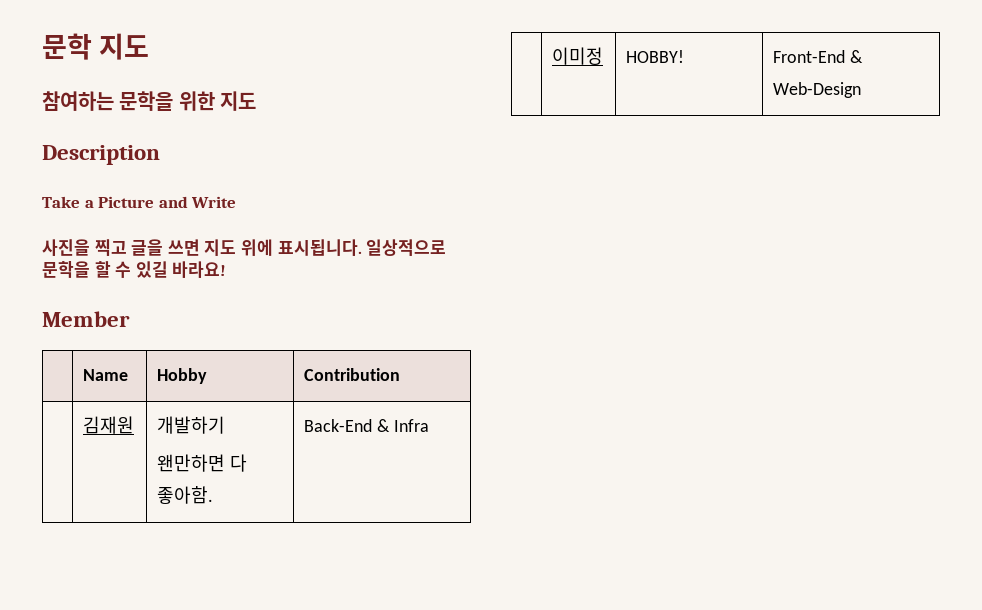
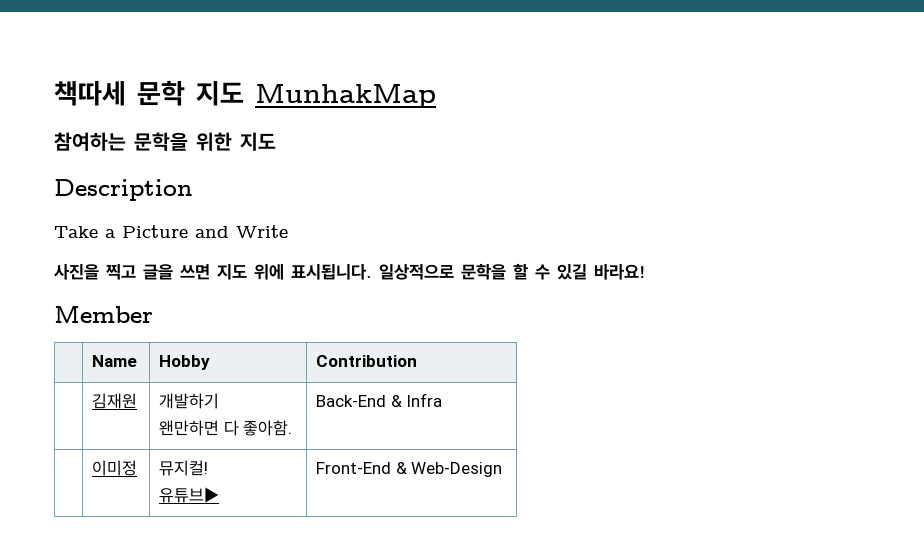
(42, 46) none -> [54,80,126,106] 책따세
(150, 46) none -> [255,83,436,108] MunhakMap
[625,50,684,63] HOBBY! -> [159,460,209,476] [159,487,220,503] 뮤지컬! // 유튜브▶

